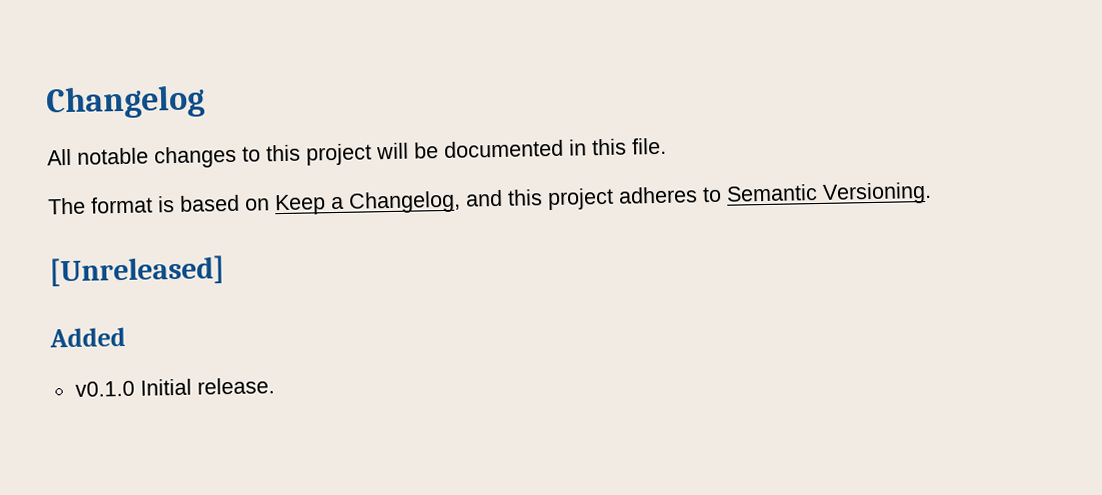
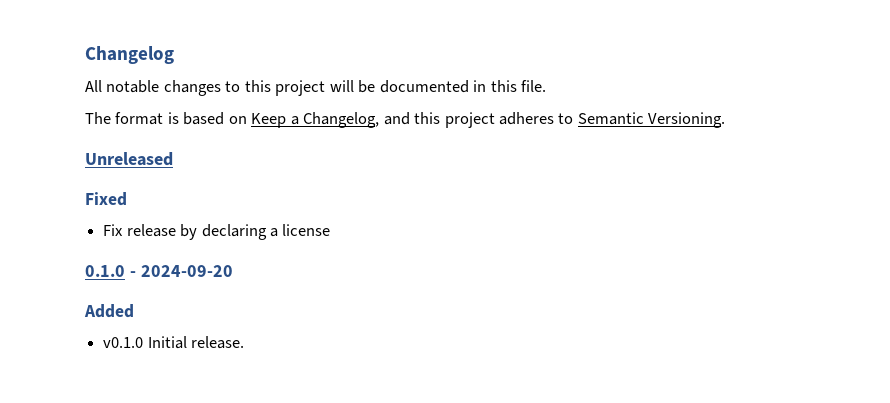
[49,255,225,287] [Unreleased] -> [85,152,173,166] [85,192,127,206] [103,224,331,240] [85,265,233,277] Unreleased // Fixed // Fix release by declaring a license // 0.1.0 - 2024-09-20

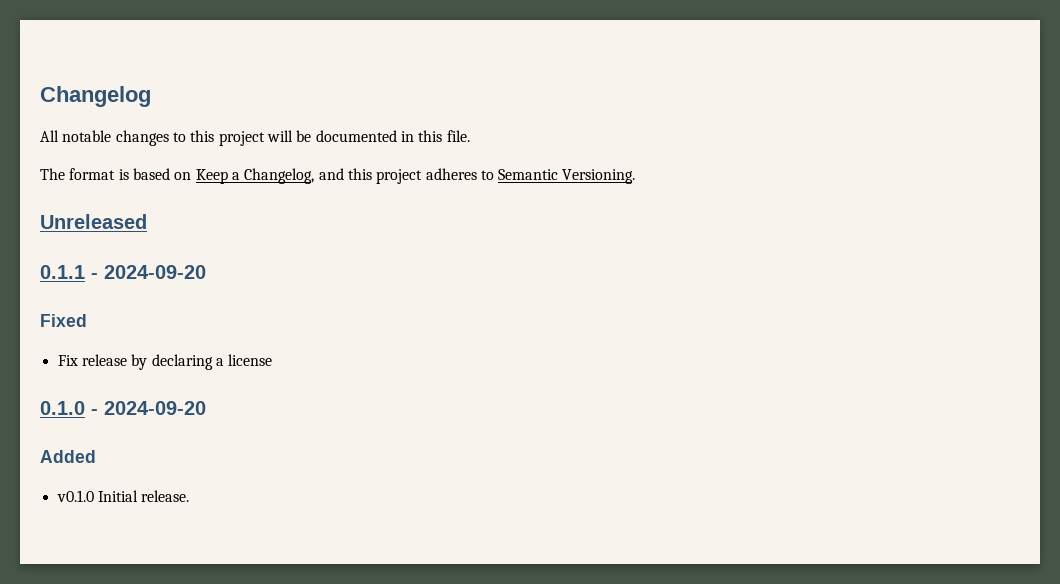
(173, 159) none -> [40,265,206,279] // 0.1.1 - 2024-09-20

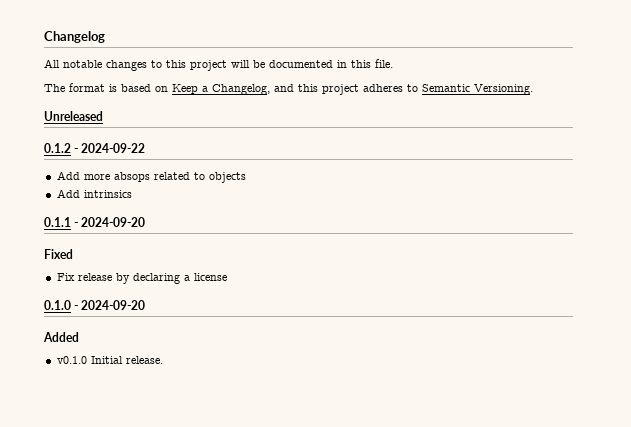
(147, 221) none -> [44,143,146,153] [56,171,246,183] [56,189,132,198] // 0.1.2 - 2024-09-22 // Add more absops related to objects // Add intrinsics

